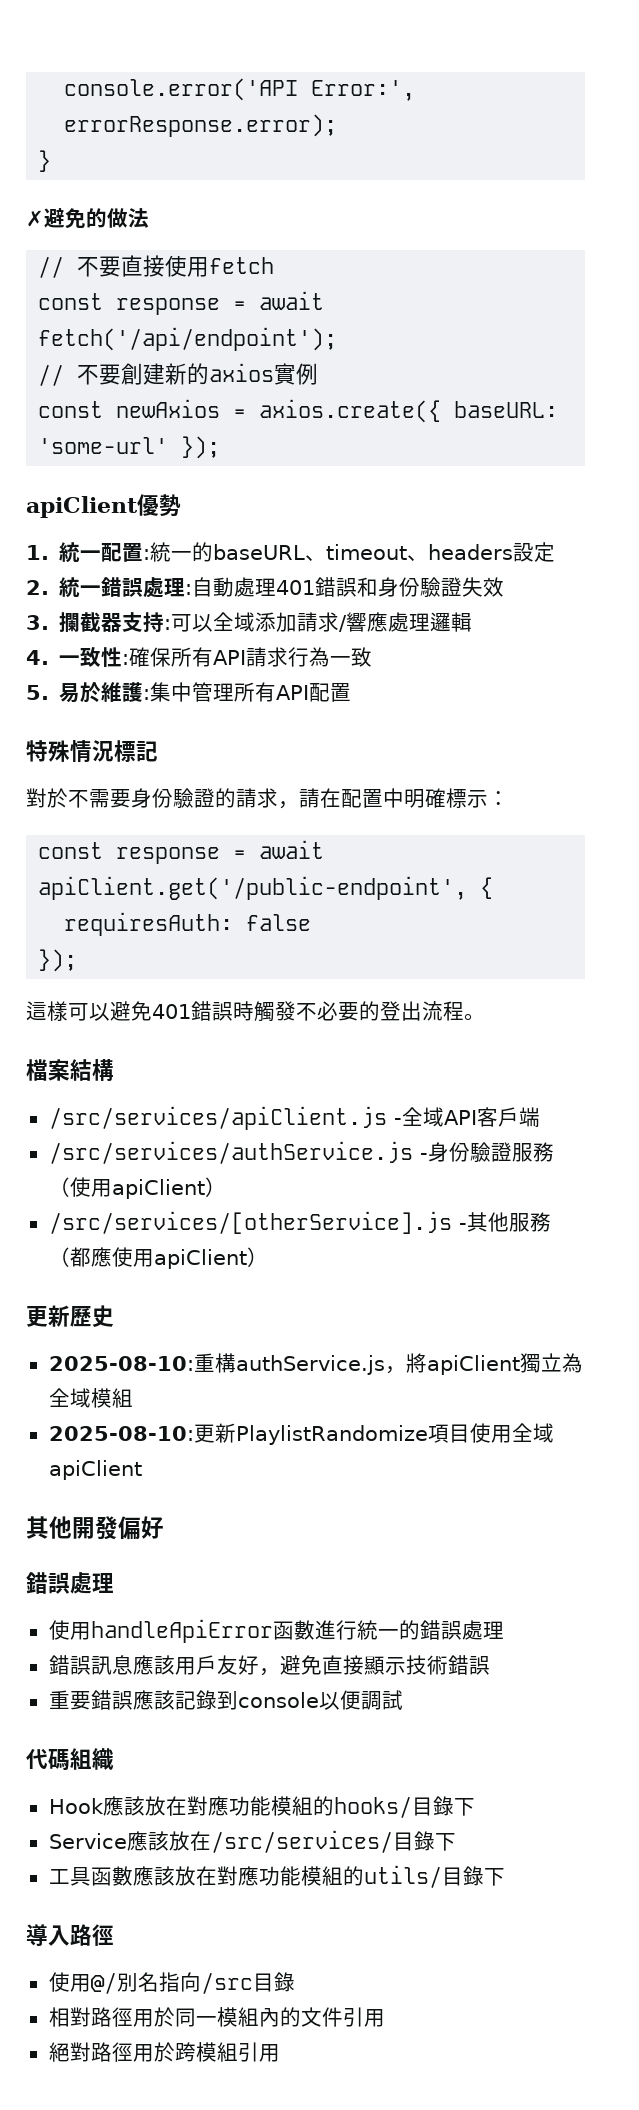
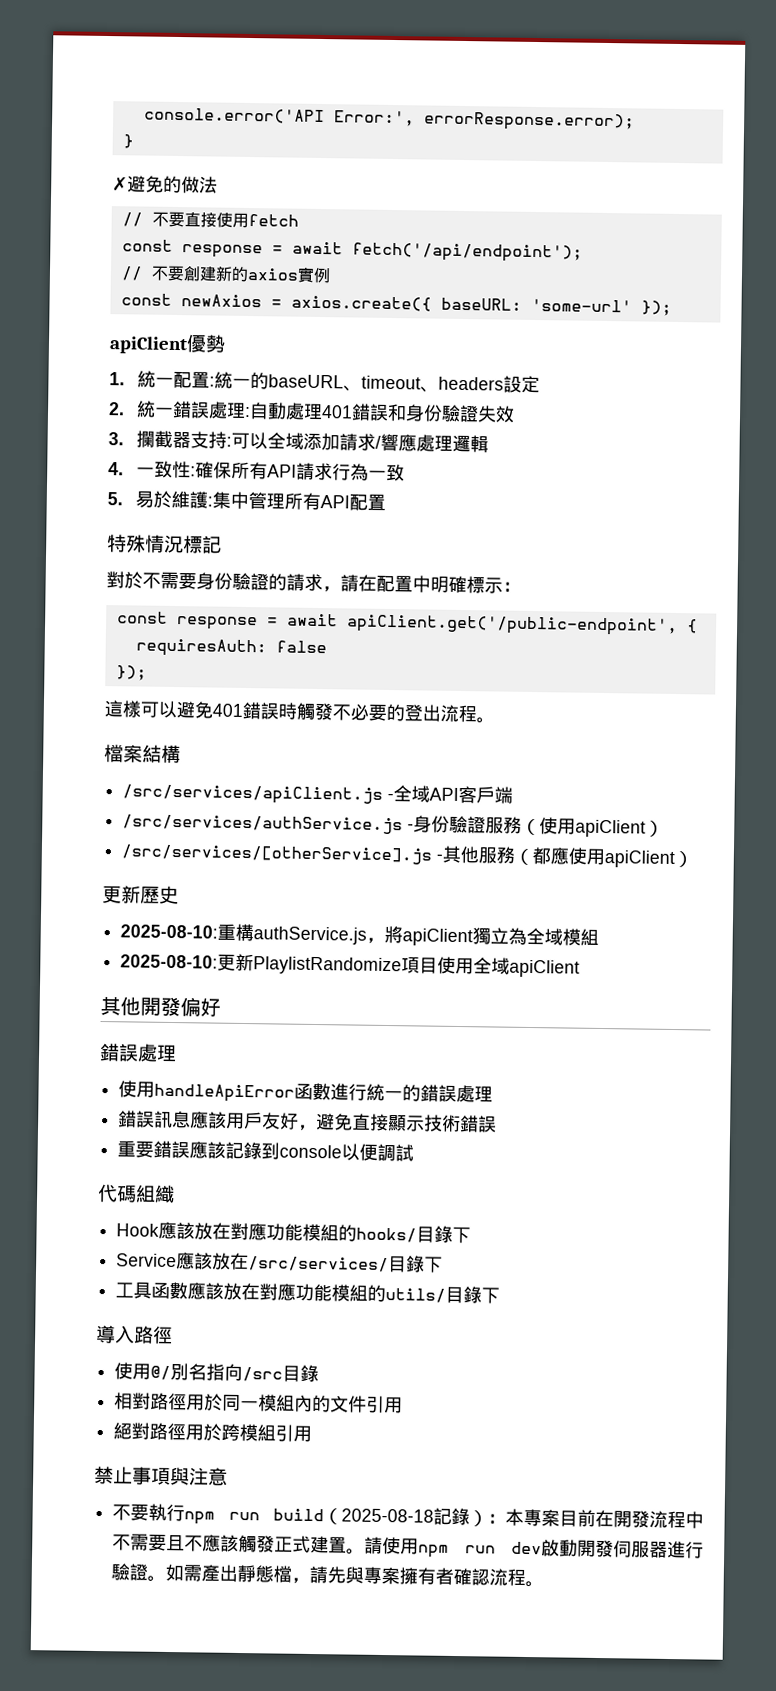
(280, 2053) none -> [94,1465,228,1486] [112,1503,704,1529] [112,1533,704,1559] [111,1563,545,1588] // 禁止事項與注意 // 不要執行npm run build（2025-08-18記錄）：本專案目前在開發流程中不需要且不應該觸發正式建置。請使用npm run dev啟動開發伺服器進行驗證。如需產出靜態檔，請先與專案擁有者確認流程。

